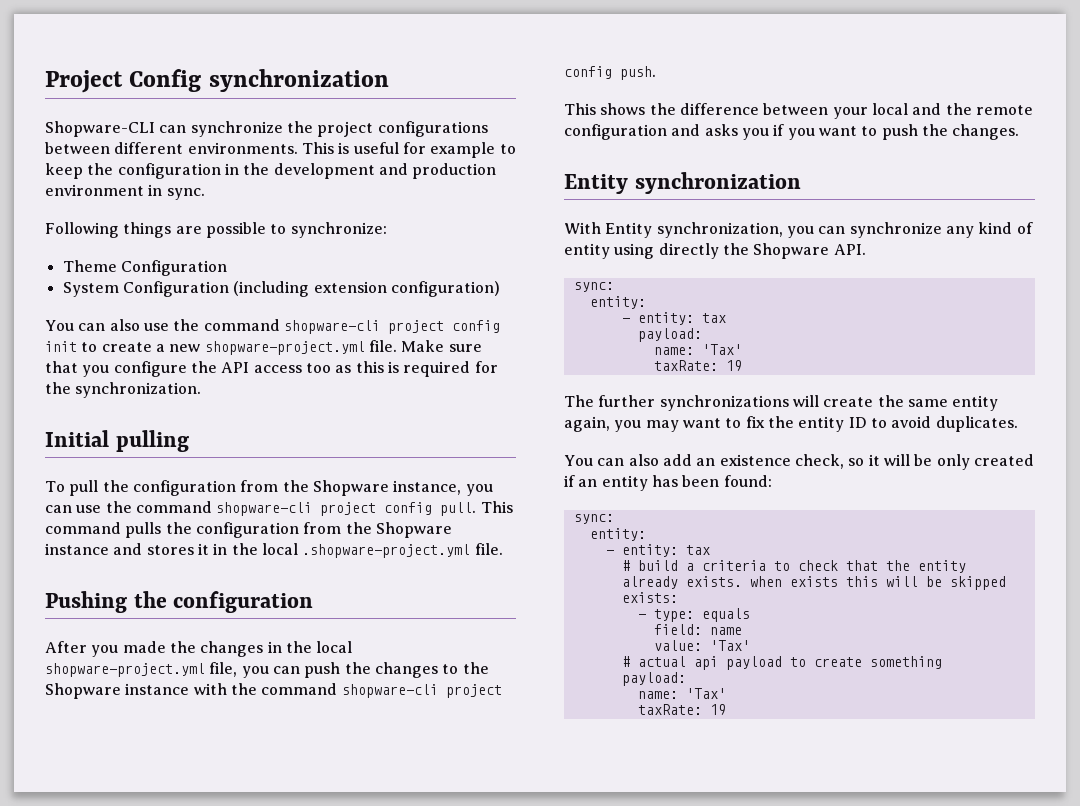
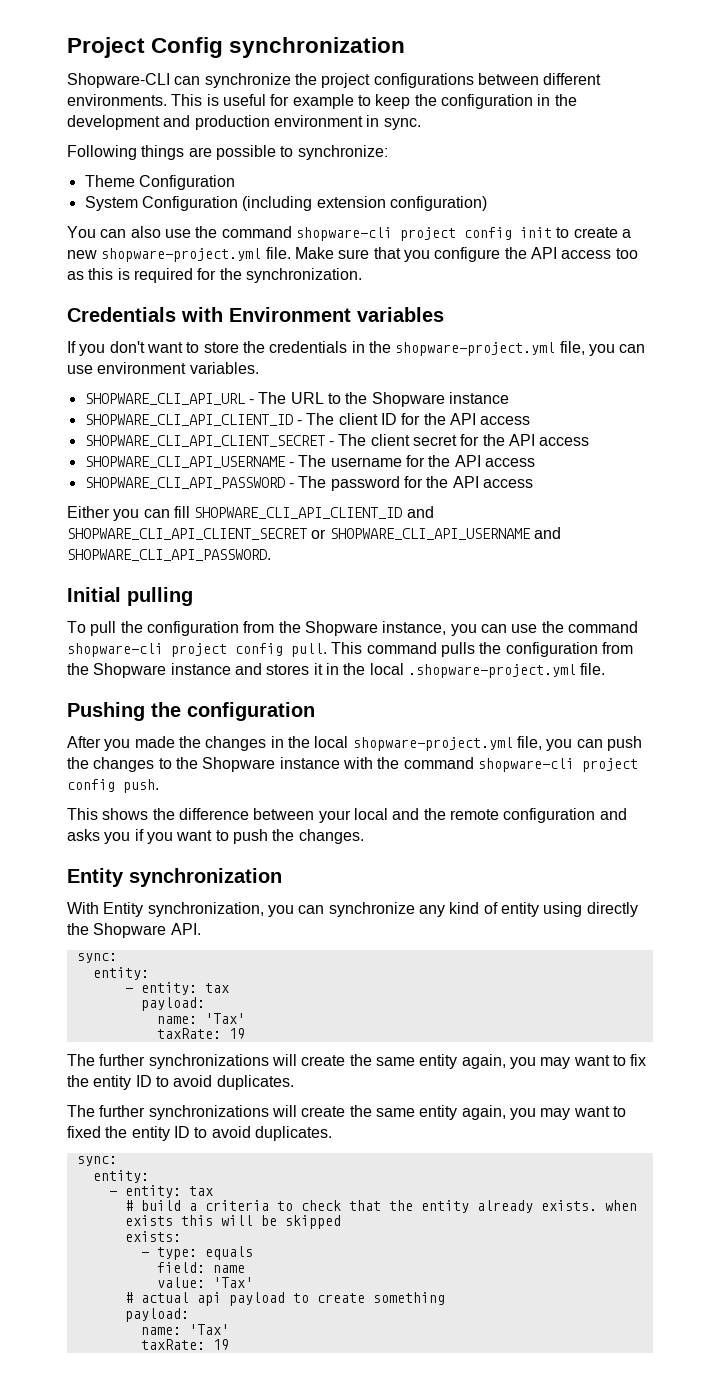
(202, 390) none -> [67,307,444,322] [67,341,646,356] [67,362,259,374] [84,392,509,407] [84,413,531,426] [84,434,590,447] [84,455,535,468] [84,476,533,491] [67,506,434,521] [67,527,561,540] [67,549,271,561] // Credentials with Environment variables // If you don't want to store the credentials in the shopware-project.yml file, you can use environment variables. // SHOPWARE_CLI_API_URL - The URL to the Shopware instance // SHOPWARE_CLI_API_CLIENT_ID - The client ID for the API access // SHOPWARE_CLI_API_CLIENT_SECRET - The client secret for the API access // SHOPWARE_CLI_API_USERNAME - The username for the API access // SHOPWARE_CLI_API_PASSWORD - The password for the API access // Either you can fill SHOPWARE_CLI_API_CLIENT_ID and SHOPWARE_CLI_API_CLIENT_SECRET or SHOPWARE_CLI_API_USERNAME and SHOPWARE_CLI_API_PASSWORD.
[564,454,1034,470] [564,475,772,491] You can also add an existence check, so it will be only created if an entity has been found: -> [67,1105,626,1120] [67,1126,332,1141] The further synchronizations will create the same entity again, you may want to fixed the entity ID to avoid duplicates.

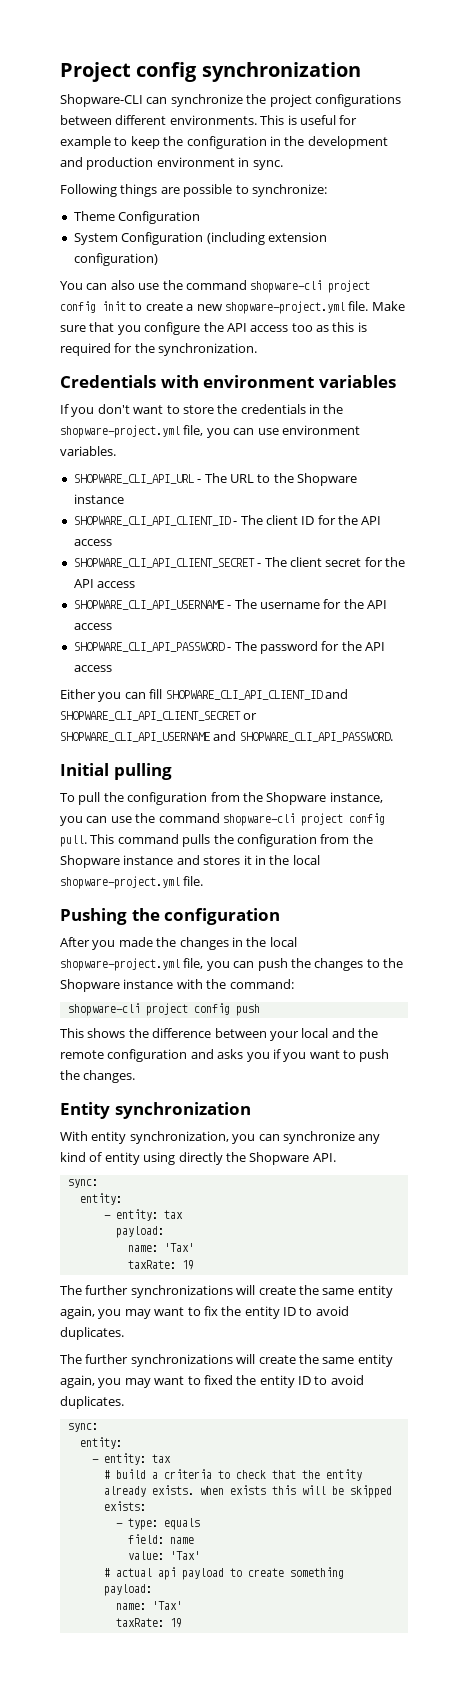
[151,37,224,58] Config -> [136,62,198,82] config
[229,307,351,322] Environment -> [203,375,315,388] environment
[407,664,576,678] .shopware-project.yml -> [60,876,180,889] shopware-project.yml
[403,757,638,772] [67,779,159,793] command shopware-cli project config push. -> [229,979,294,989] [67,1003,260,1016] command: // shopware-cli project config push
[103,902,144,917] Entity -> [91,1131,127,1144] entity

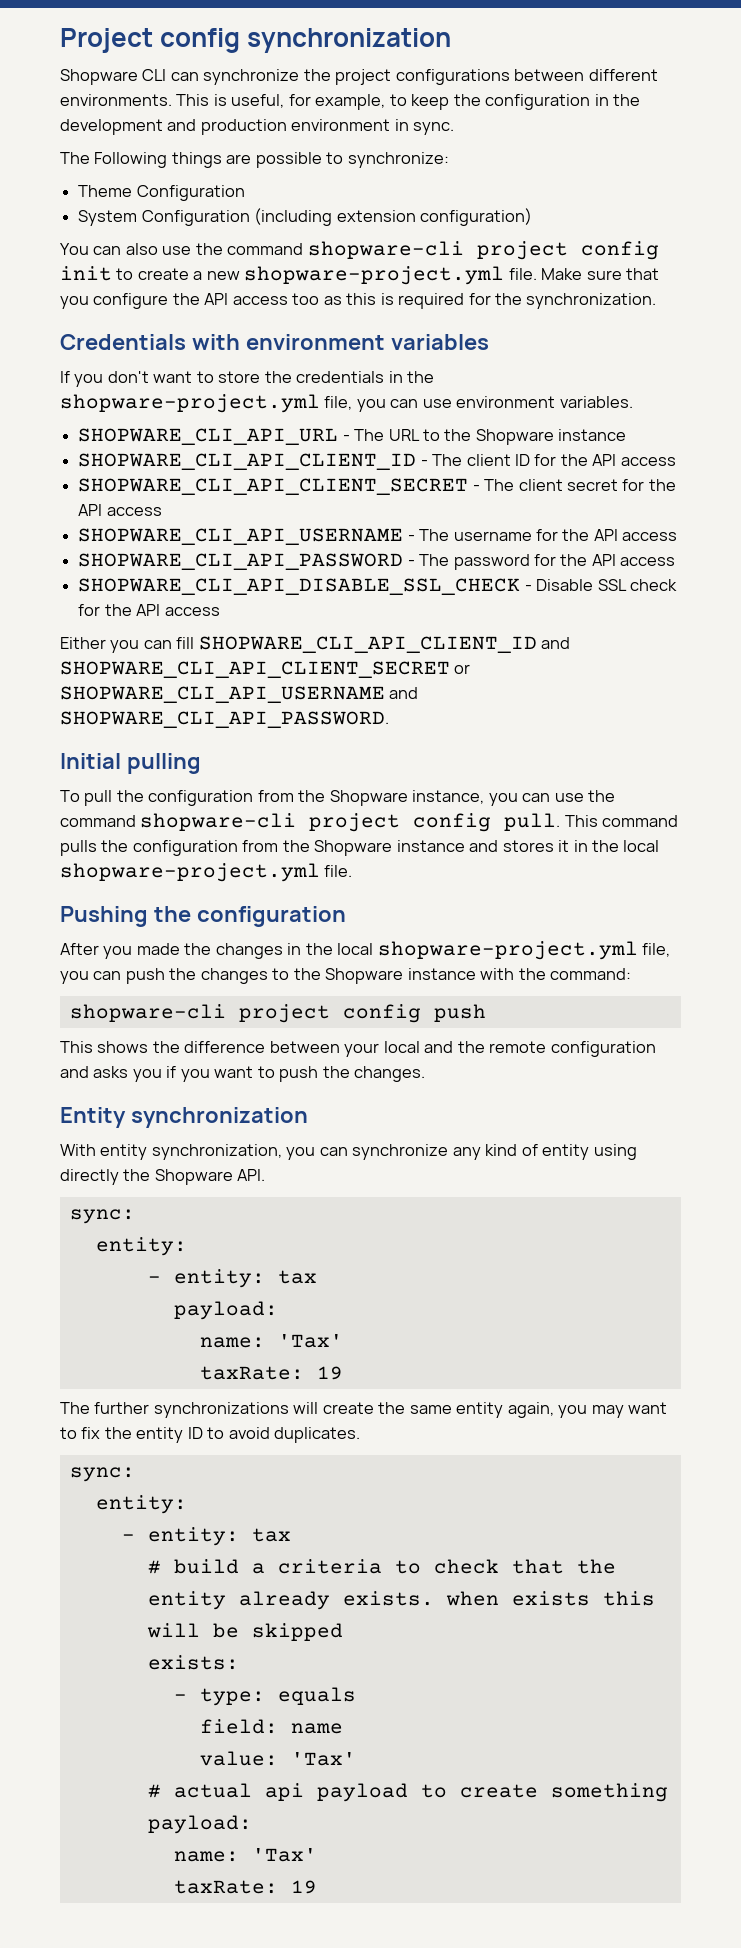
[60,94,143,107] Shopware-CLI -> [60,69,167,85] Shopware CLI
[299,115,358,125] [60,136,111,149] useful for example -> [231,94,386,110] useful, for example,
(283, 165) none -> [60,152,90,164] The
(112, 668) none -> [78,578,677,595] [78,604,220,616] // SHOPWARE_CLI_API_DISABLE_SSL_CHECK - Disable SSL check for the API access
[60,1354,393,1367] [60,1375,364,1388] [60,1396,124,1409] // The further synchronizations will create the same entity again, you may want to fixed the entity ID to avoid duplicates. -> (361, 1435) none

